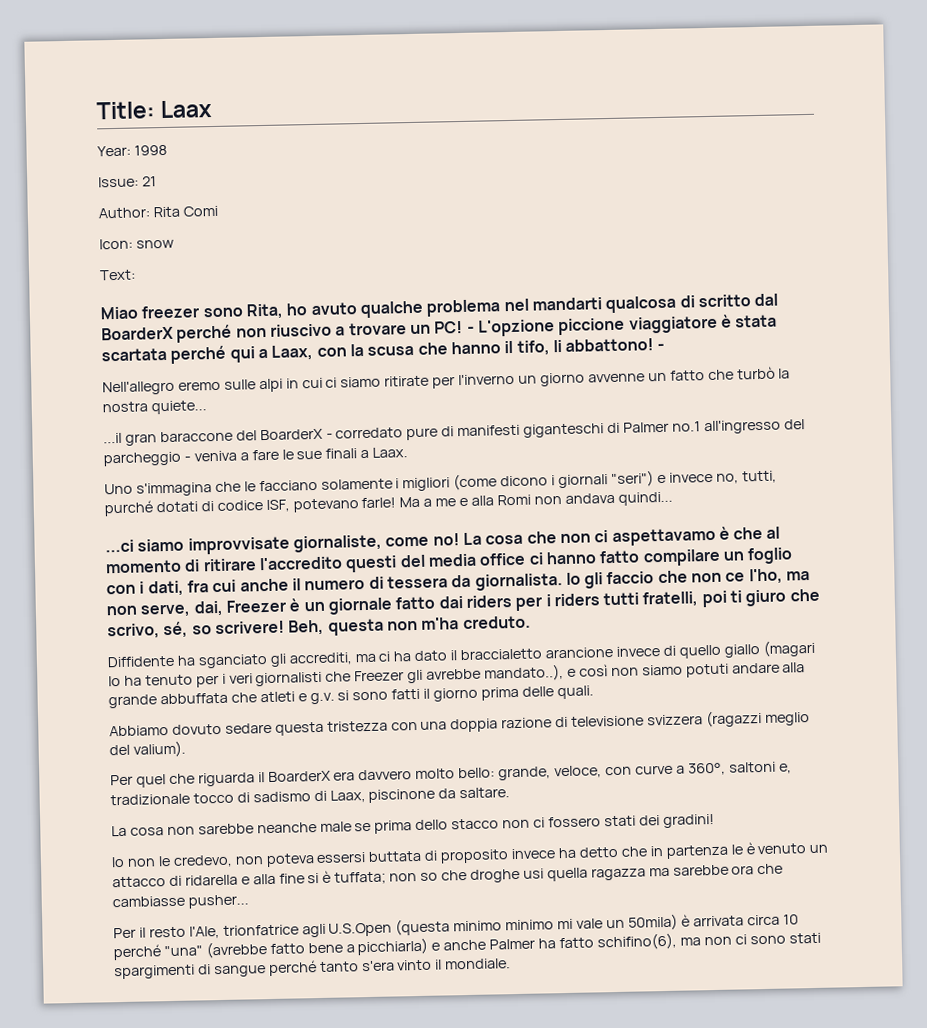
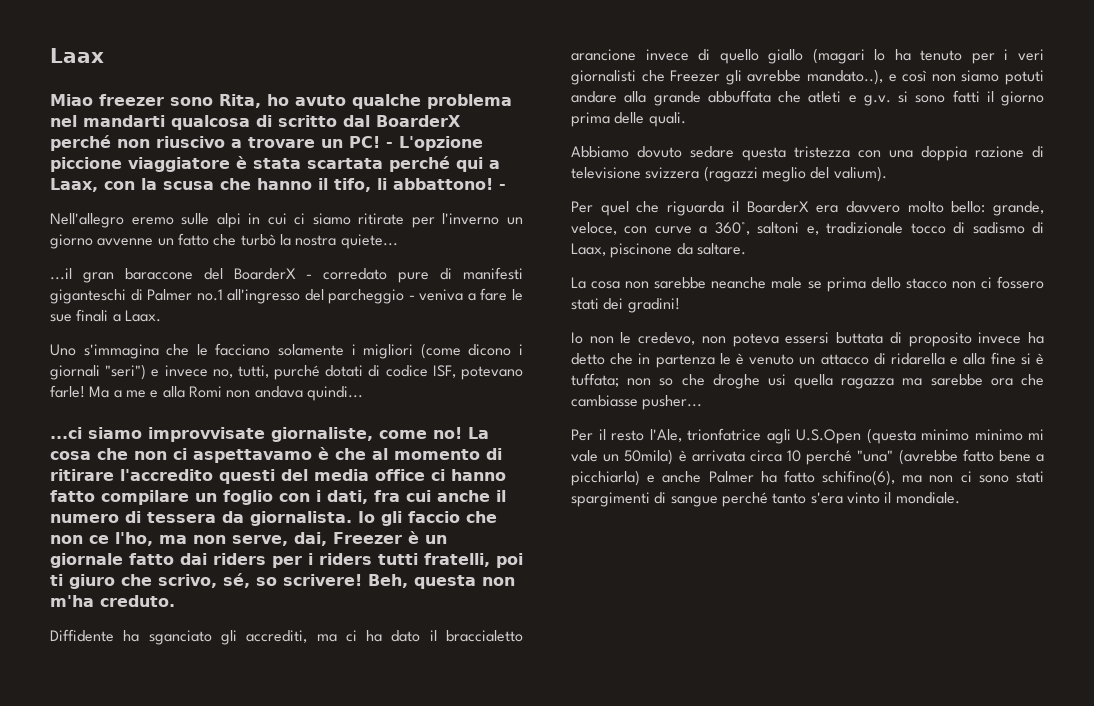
[96,101,155,120] Title: -> (50, 55) none
[97,144,167,157] [98,176,157,188] [98,205,218,219] [99,238,174,250] [99,269,136,281] // Year: 1998 // Issue: 21 // Author: Rita Comi // Icon: snow // Text: -> (104, 55) none

